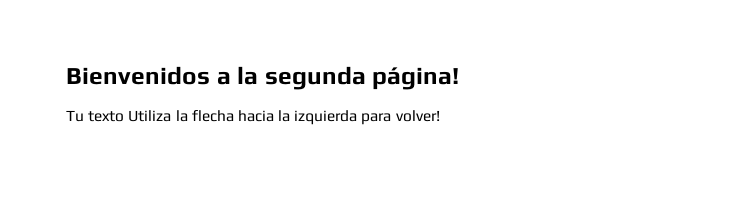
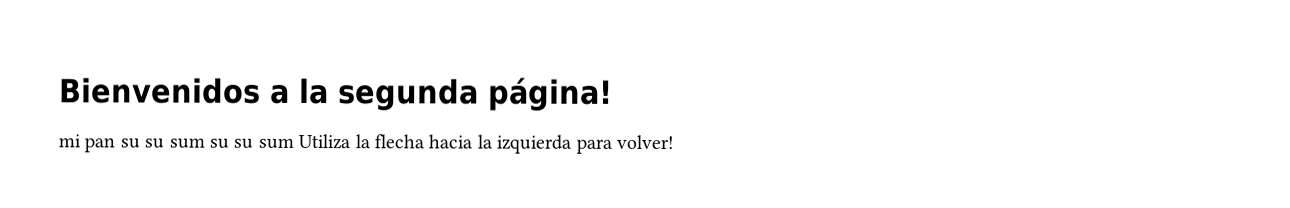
[66,110,125,122] Tu texto -> [58,134,294,153] mi pan su su sum su su sum

